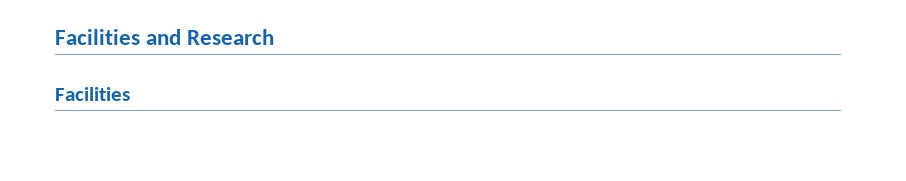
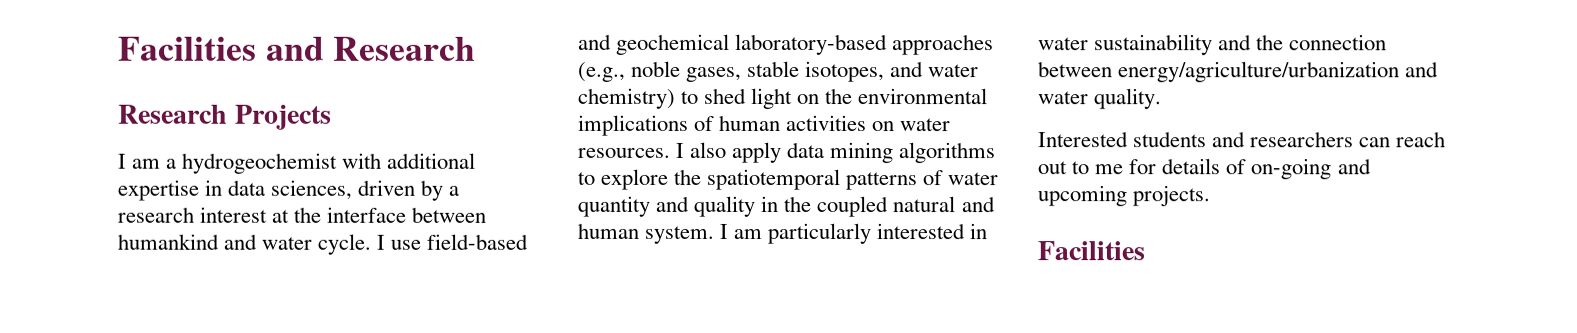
(275, 37) none -> [118,104,332,130] [117,152,477,174] [117,179,460,201] [117,206,487,223] [117,233,529,255] [578,33,995,56] [578,60,980,83] [578,87,989,110] [578,114,952,136] [578,141,997,164] [577,168,999,191] [577,195,995,218] [577,222,988,245] [1038,34,1388,56] [1038,61,1440,83] [1038,88,1163,110] [1038,131,1447,148] [1037,158,1372,180] [1037,185,1211,207] // Research Projects // I am a hydrogeochemist with additional expertise in data sciences, driven by a research interest at the interface between humankind and water cycle. I use field-based and geochemical laboratory-based approaches (e.g., noble gases, stable isotopes, and water chemistry) to shed light on the environmental implications of human activities on water resources. I also apply data mining algorithms to explore the spatiotemporal patterns of water quantity and quality in the coupled natural and human system. I am particularly interested in water sustainability and the connection between energy/agriculture/urbanization and water quality. // Interested students and researchers can reach out to me for details of on-going and upcoming projects.

